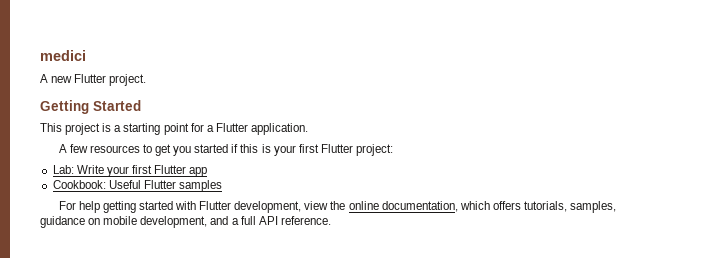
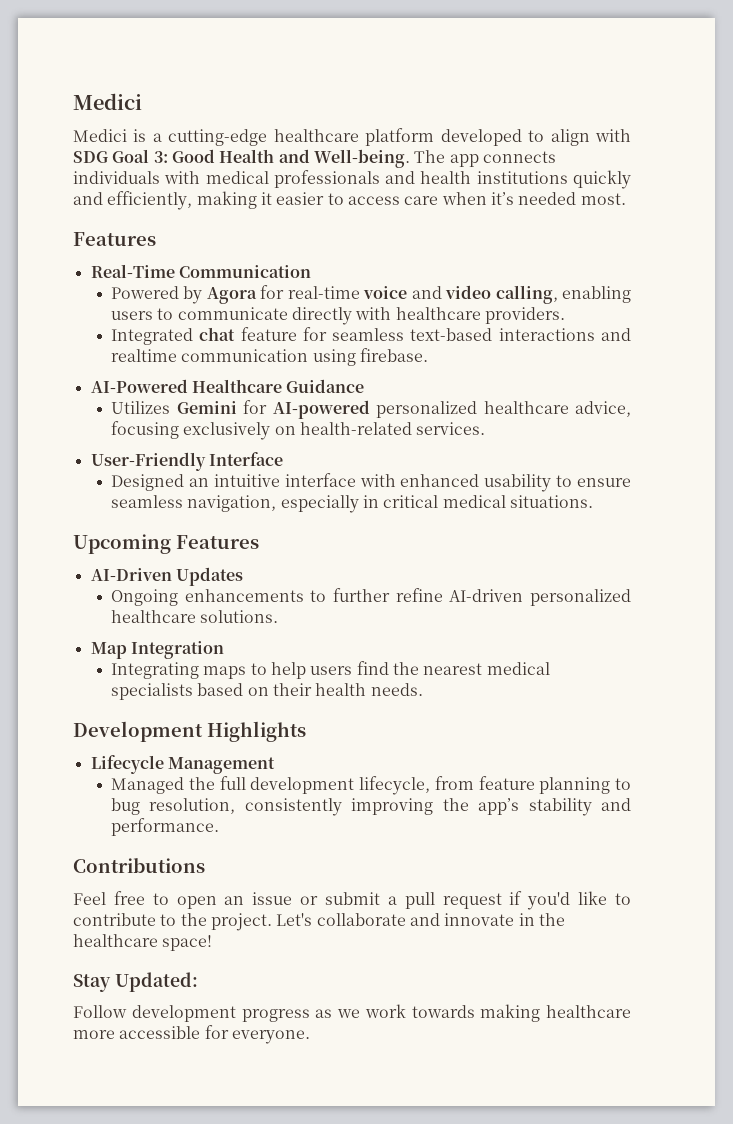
[40,50,86,61] [40,74,147,86] [40,100,141,114] [40,123,308,135] [58,144,393,156] [52,165,208,177] [52,180,222,192] [58,201,617,213] [40,216,331,228] medici // A new Flutter project. // Getting Started // This project is a starting point for a Flutter application. // A few resources to get you started if this is your first Flutter project: // Lab: Write your first Flutter app // Cookbook: Useful Flutter samples // For help getting started with Flutter development, view the online documentation, which offers tutorials, samples, guidance on mobile development, and a full API reference. -> [73,93,142,110] [73,128,632,146] [73,149,556,168] [73,170,631,189] [73,191,626,210] [73,232,156,246] [90,264,311,278] [111,285,631,304] [111,307,565,325] [111,327,631,345] [111,348,428,366] [90,379,365,393] [111,400,631,419] [111,421,486,440] [90,452,283,471] [111,473,631,492] [111,495,593,513] [73,534,259,554] [90,567,243,586] [111,588,632,606] [111,610,279,623] [90,641,224,659] [111,661,550,679] [111,683,423,700] [73,721,306,742] [90,755,275,774] [111,776,631,795] [111,798,632,816] [111,818,220,836] [73,858,205,873] [73,891,631,910] [73,913,565,931] [73,934,213,951] [73,972,198,992] [73,1004,631,1022] [73,1025,310,1044] Medici // Medici is a cutting-edge healthcare platform developed to align with SDG Goal 3: Good Health and Well-being. The app connects individuals with medical professionals and health institutions quickly and efficiently, making it easier to access care when it’s needed most. // Features // Real-Time Communication // Powered by Agora for real-time voice and video calling, enabling users to communicate directly with healthcare providers. // Integrated chat feature for seamless text-based interactions and realtime communication using firebase. // AI-Powered Healthcare Guidance // Utilizes Gemini for AI-powered personalized healthcare advice, focusing exclusively on health-related services. // User-Friendly Interface // Designed an intuitive interface with enhanced usability to ensure seamless navigation, especially in critical medical situations. // Upcoming Features // AI-Driven Updates // Ongoing enhancements to further refine AI-driven personalized healthcare solutions. // Map Integration // Integrating maps to help users find the nearest medical specialists based on their health needs. // Development Highlights // Lifecycle Management // Managed the full development lifecycle, from feature planning to bug resolution, consistently improving the app’s stability and performance. // Contributions // Feel free to open an issue or submit a pull request if you'd like to contribute to the project. Let's collaborate and innovate in the healthcare space! // Stay Updated: // Follow development progress as we work towards making healthcare more accessible for everyone.

